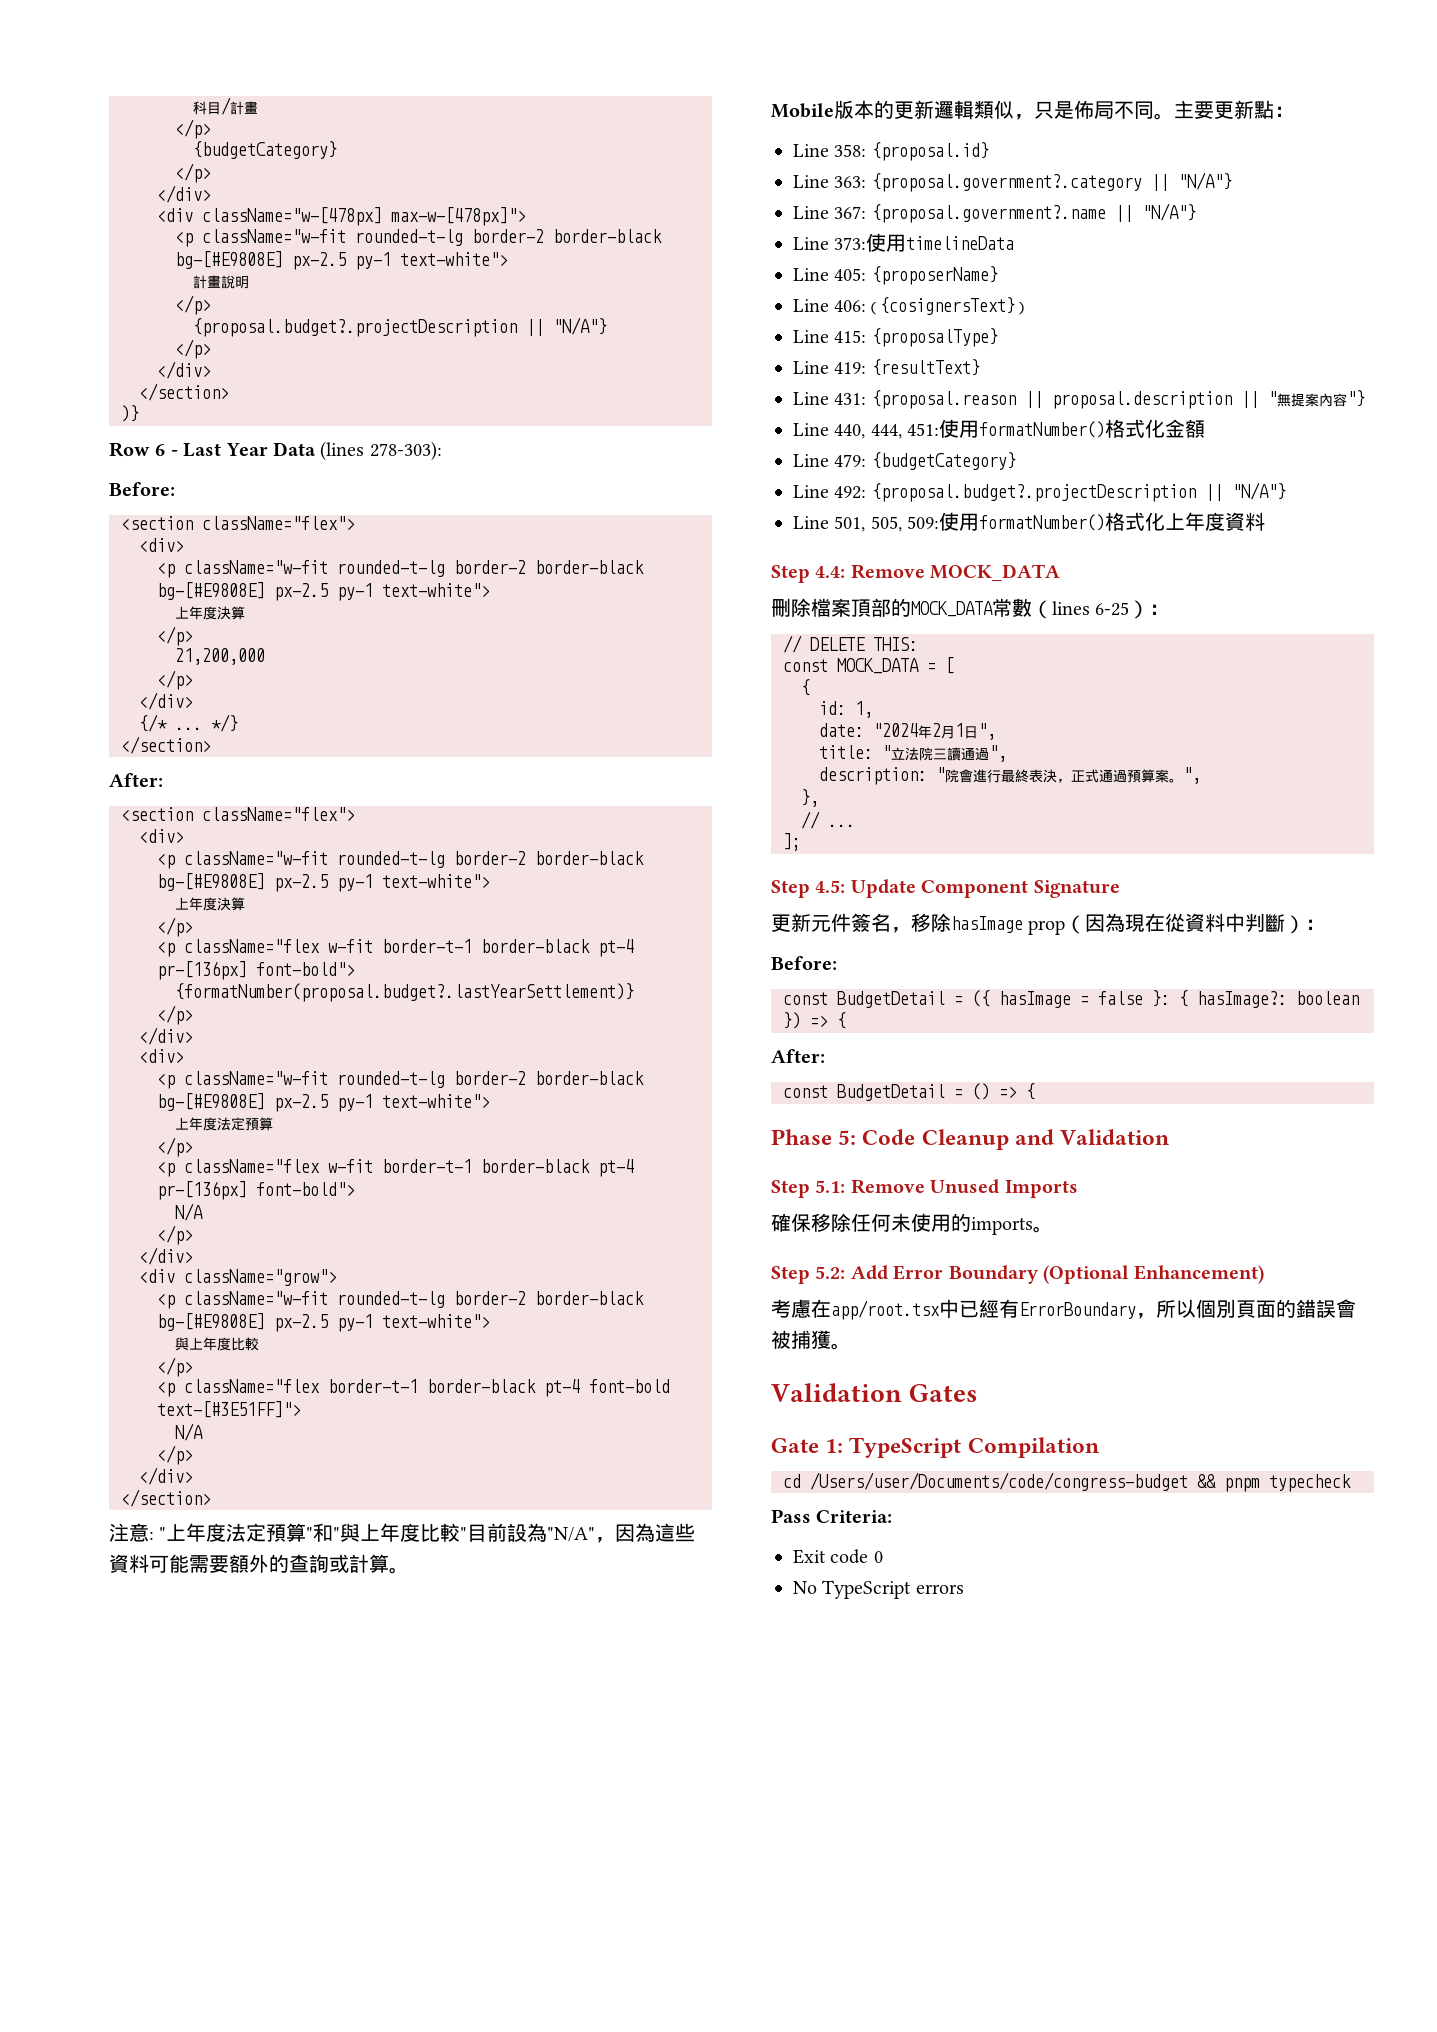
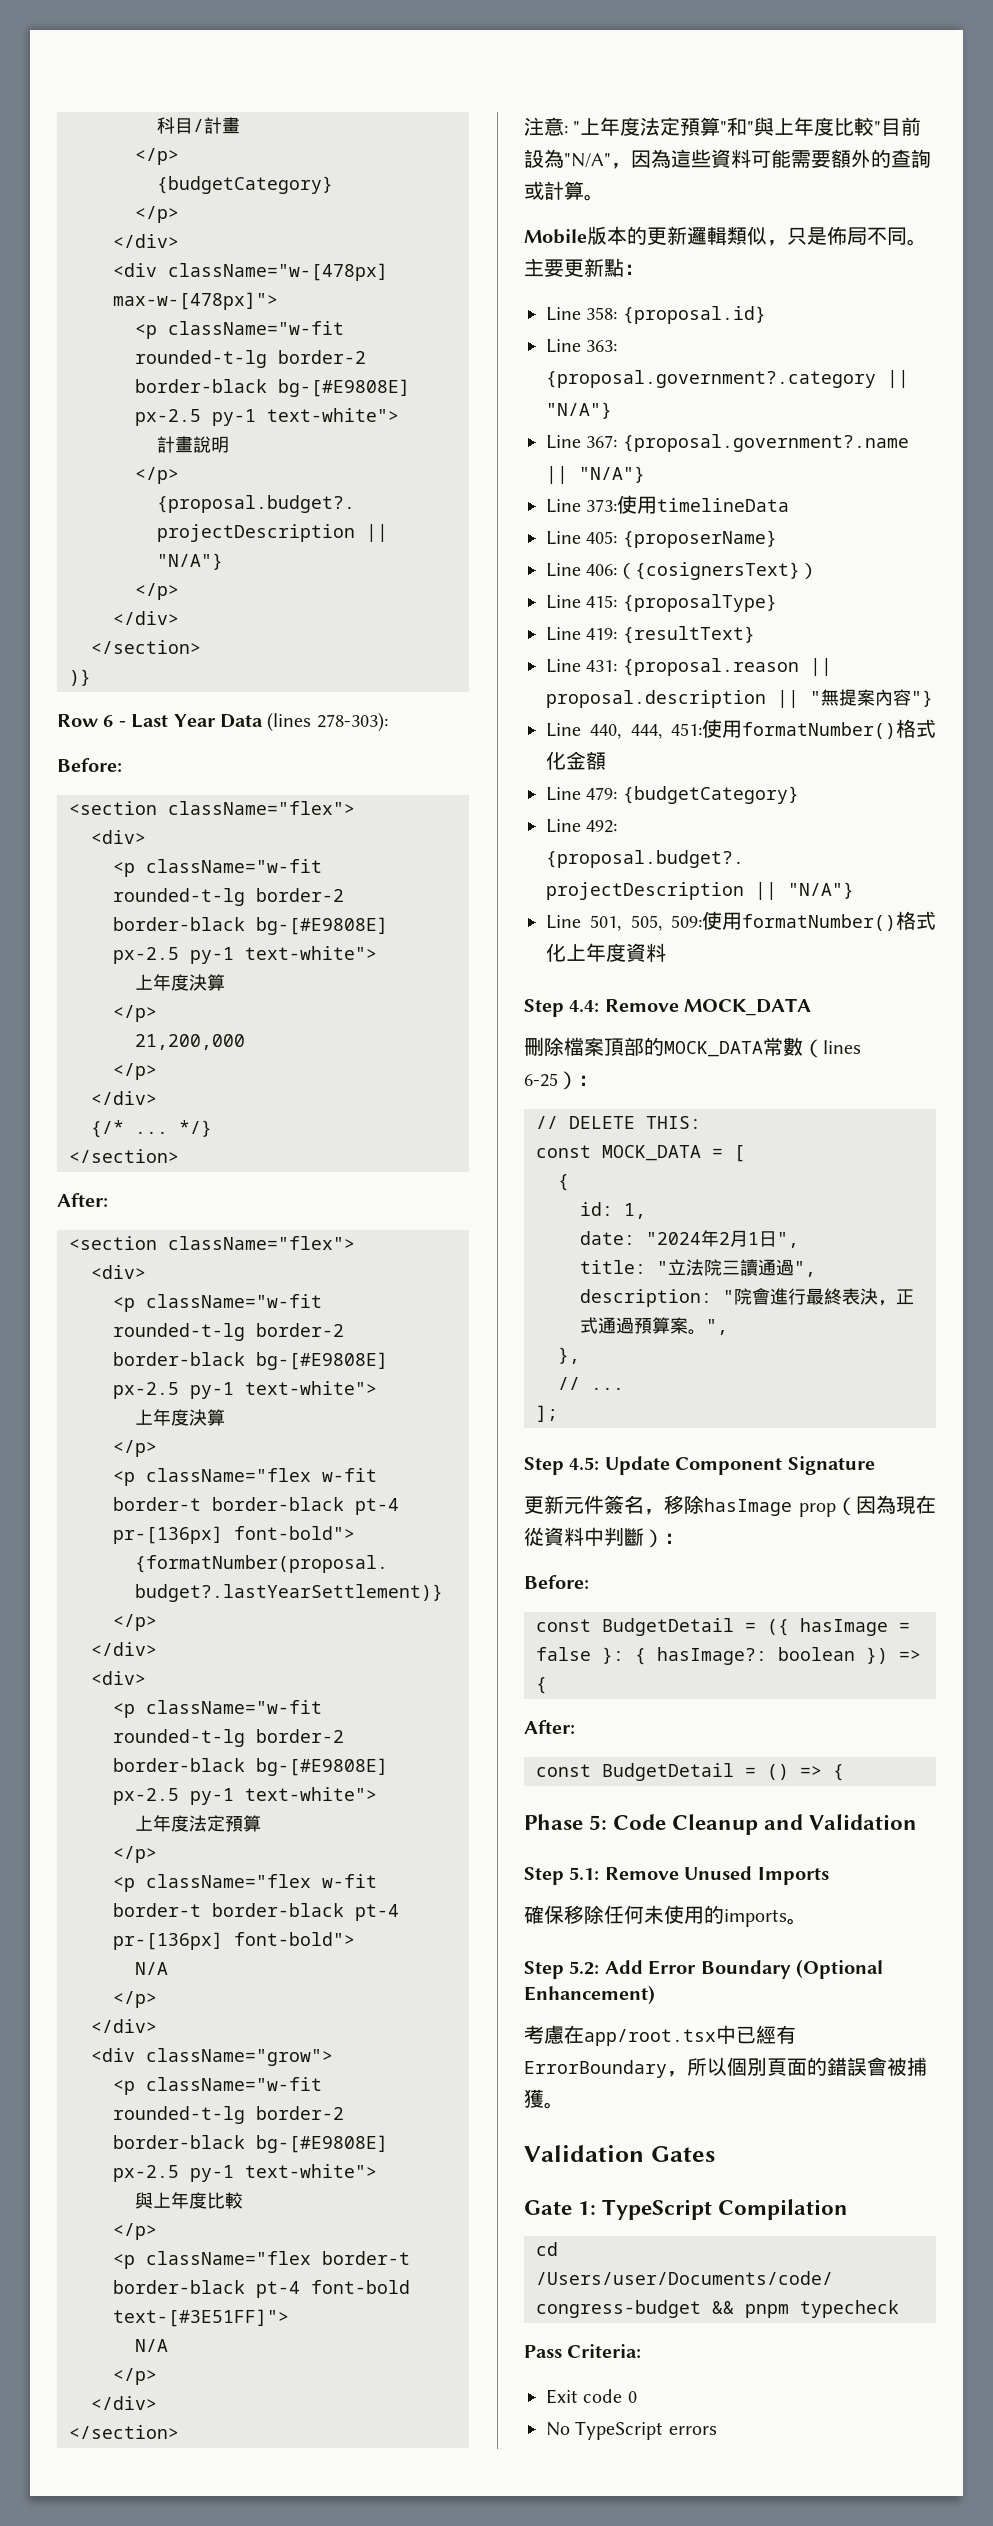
[382,939,472,953] border-t-1 -> [113,1497,201,1511] border-t
[382,1159,472,1173] border-t-1 -> [113,1903,201,1917] border-t
[328,1379,418,1393] border-t-1 -> [322,2251,410,2265] border-t

